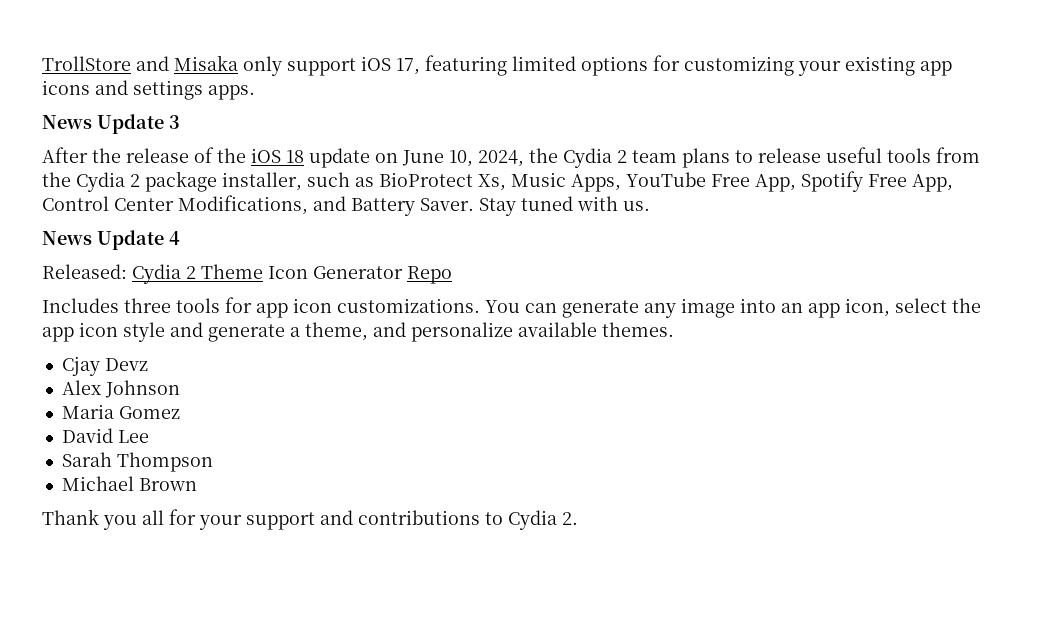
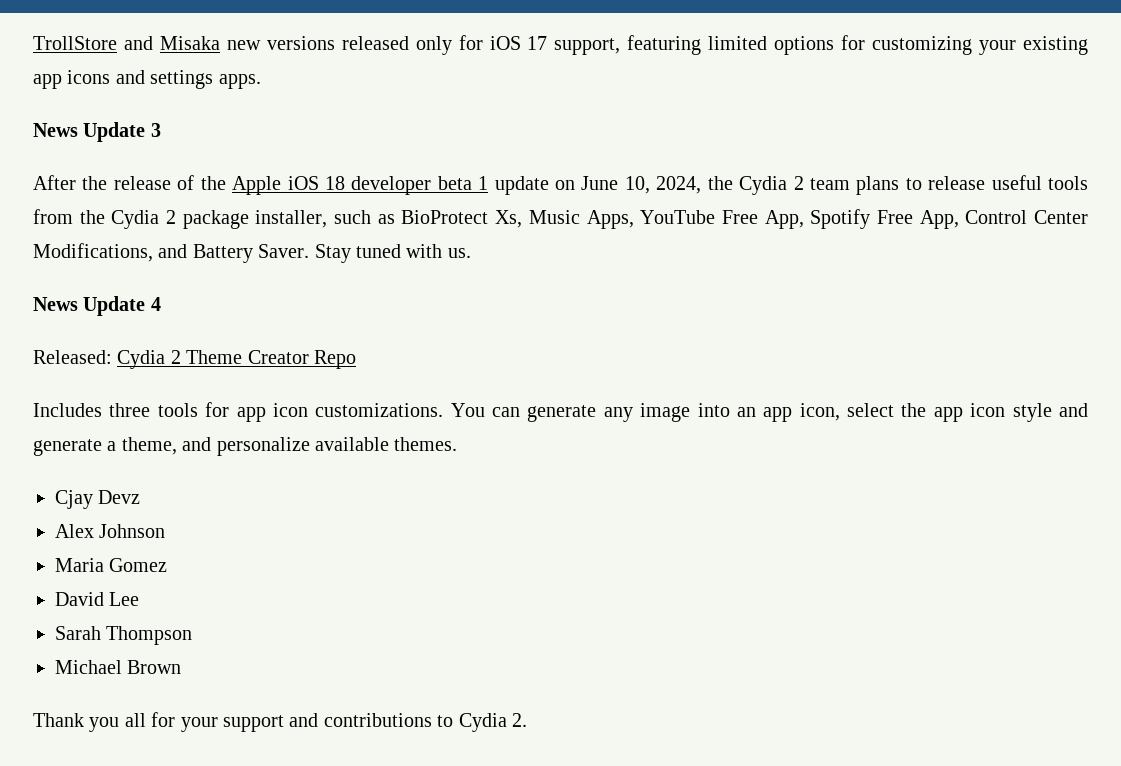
[243,56,420,76] only support iOS 17, -> [226,35,621,55] new versions released only for iOS 17 support,
(246, 155) none -> [232,176,282,195] Apple
(304, 156) none -> [351,176,489,195] developer beta 1
[268,266,403,279] Icon Generator -> [247,350,309,364] Creator

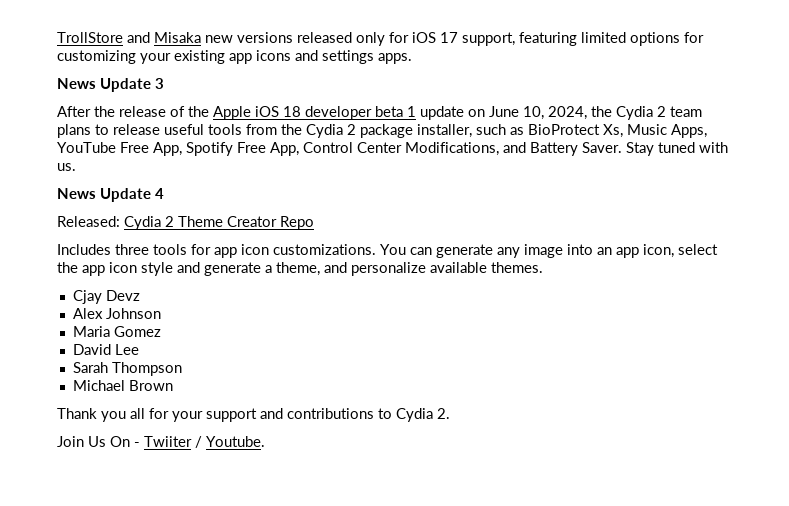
(527, 720) none -> [57,436,265,448] // Join Us On - Twiiter / Youtube.

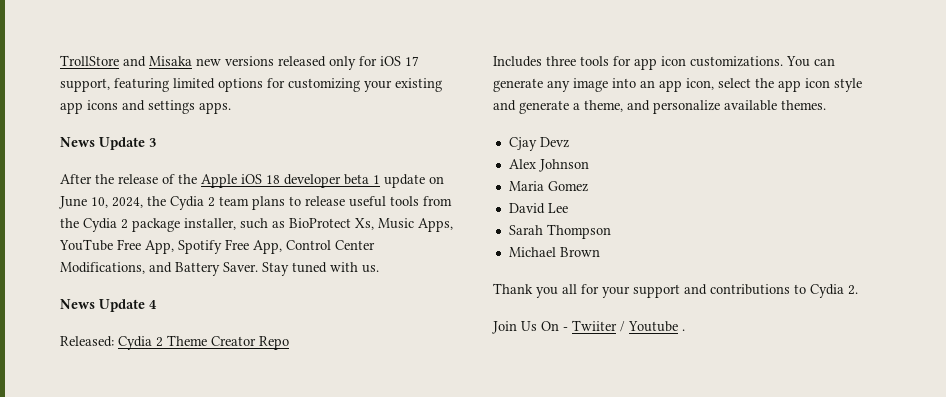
[206,436,265,447] Youtube. -> [628,321,685,332] Youtube .

